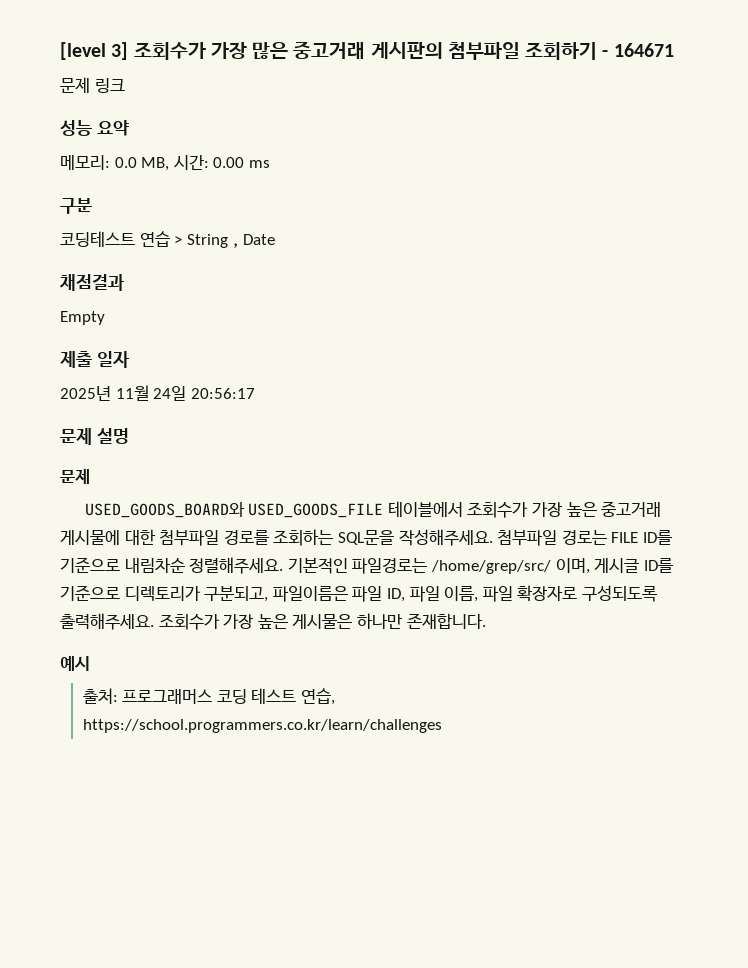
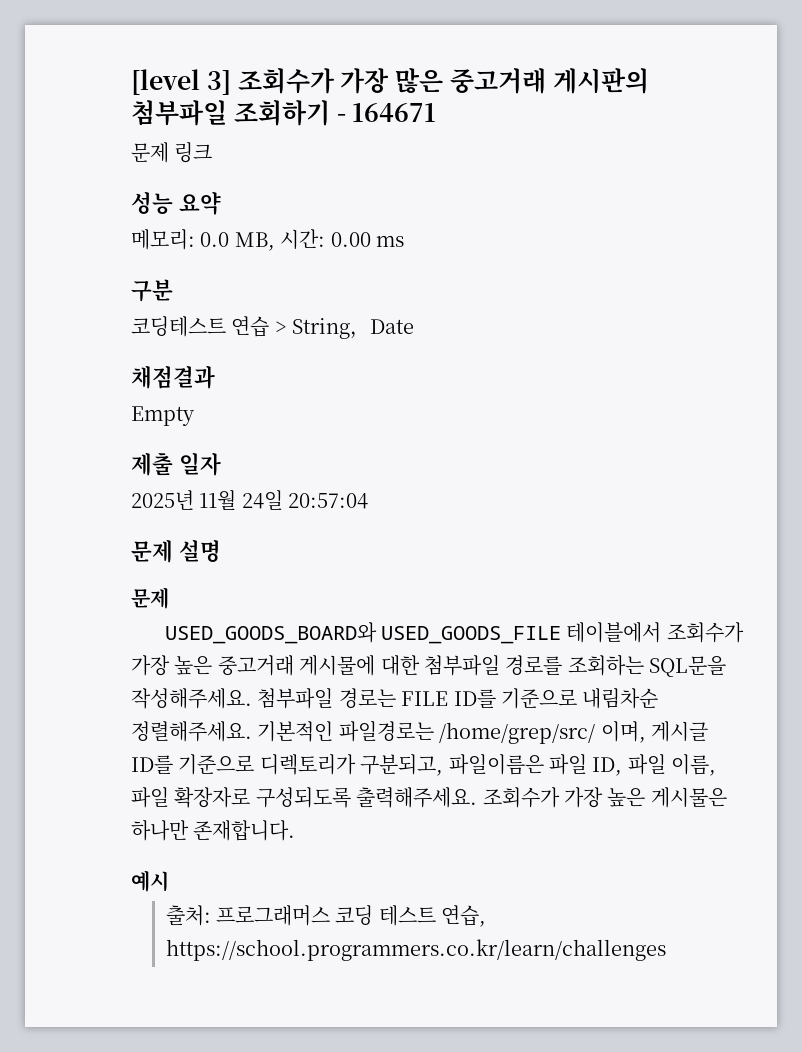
[190,388,255,399] 20:56:17 -> [288,493,369,509] 20:57:04

